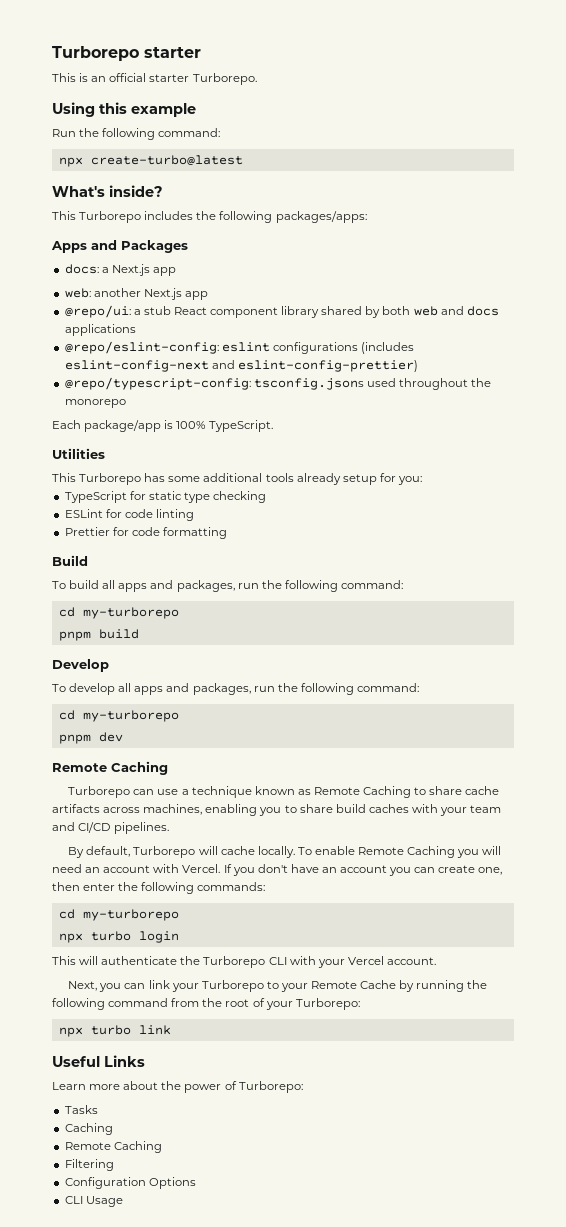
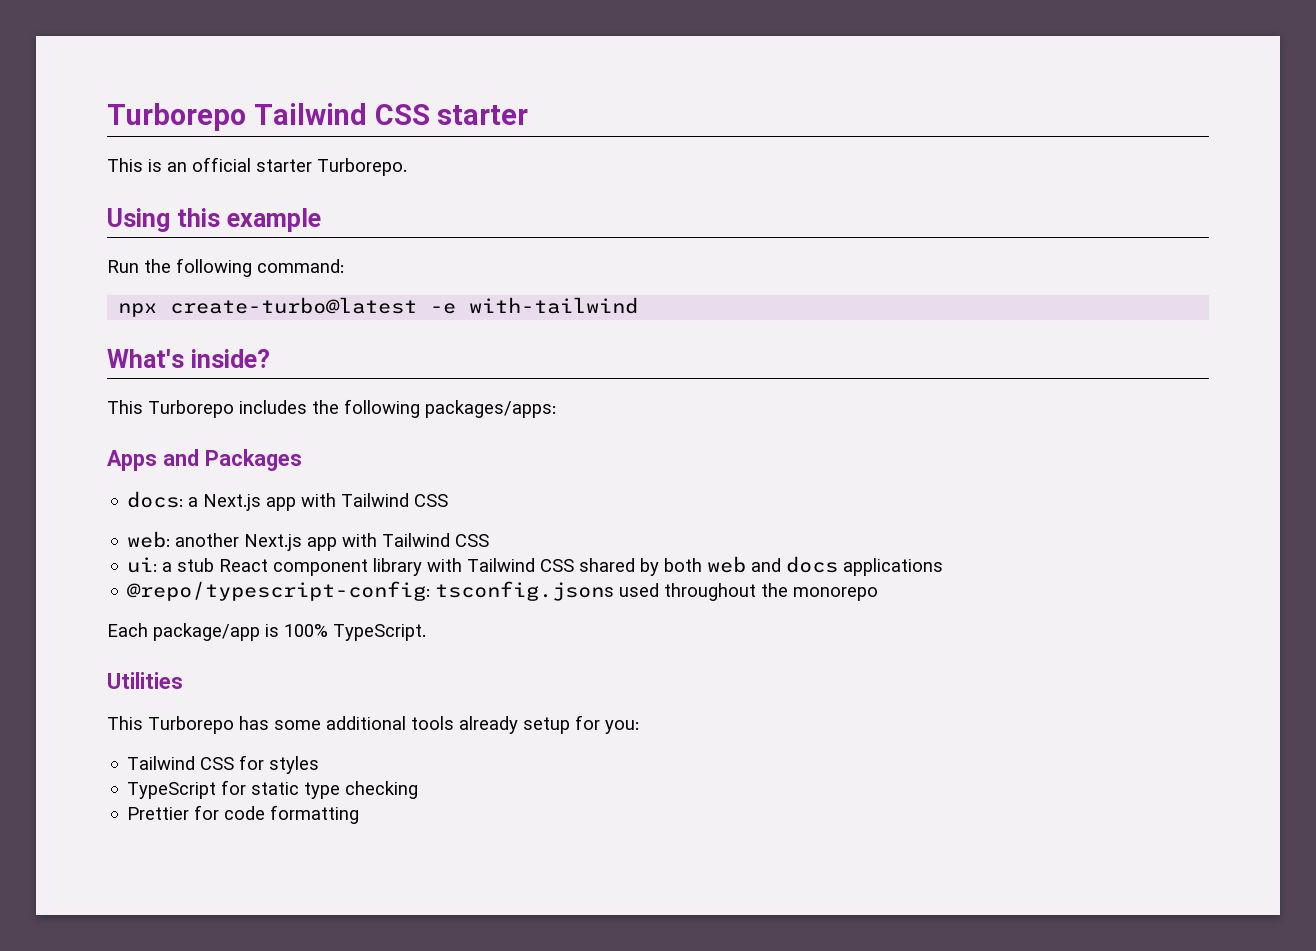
[52,46,139,61] Turborepo -> [107,103,430,131] Turborepo Tailwind CSS
(243, 160) none -> [430,297,639,314] -e with-tailwind
(176, 271) none -> [301,493,449,507] with Tailwind CSS
[64,305,131,318] // @repo/ui: -> [342,533,490,547] [127,557,158,573] with Tailwind CSS // ui:
(320, 312) none -> [427,558,575,572] with Tailwind CSS
[64,341,414,354] [64,360,418,372] // @repo/eslint-config: eslint configurations (includes eslint-config-next and eslint-config-prettier) -> (944, 567) none
(422, 480) none -> [127,755,320,774] // Tailwind CSS for styles
[64,509,194,521] // ESLint for code linting -> (419, 790) none
[52,555,88,566] [52,580,403,592] [58,607,179,619] [58,629,139,641] [52,659,109,672] [52,683,419,695] [58,710,179,722] [58,732,123,744] [52,761,168,775] [68,786,500,798] [52,804,502,816] [52,822,170,834] [68,846,502,858] [52,864,503,876] [52,882,266,894] [58,909,179,921] [58,931,179,943] [52,956,436,968] [68,980,488,992] [52,998,360,1010] [58,1025,171,1037] [52,1055,145,1067] [52,1081,303,1093] [64,1105,98,1114] [64,1123,113,1135] [64,1141,162,1153] [64,1159,114,1171] [64,1177,196,1189] [64,1196,123,1207] // Build // To build all apps and packages, run the following command: // cd my-turborepo // pnpm build // Develop // To develop all apps and packages, run the following command: // cd my-turborepo // pnpm dev // Remote Caching // Turborepo can use a technique known as Remote Caching to share cache artifacts across machines, enabling you to share build caches with your team and CI/CD pipelines. // By default, Turborepo will cache locally. To enable Remote Caching you will need an account with Vercel. If you don't have an account you can create one, then enter the following commands: // cd my-turborepo // npx turbo login // This will authenticate the Turborepo CLI with your Vercel account. // Next, you can link your Turborepo to your Remote Cache by running the following command from the root of your Turborepo: // npx turbo link // Useful Links // Learn more about the power of Turborepo: // Tasks // Caching // Remote Caching // Filtering // Configuration Options // CLI Usage -> (360, 814) none

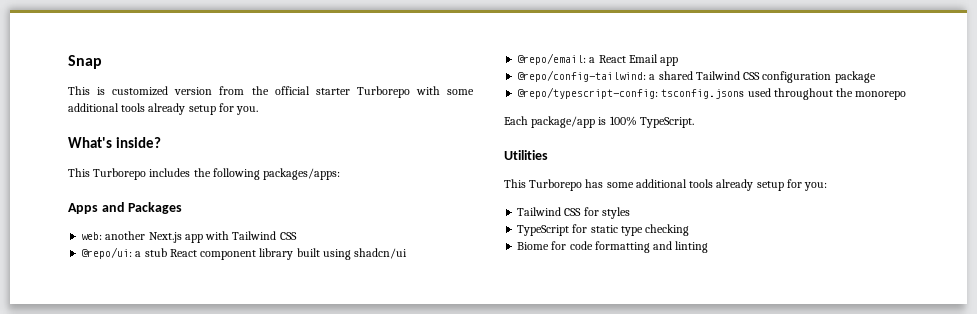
[107,103,529,131] [107,157,407,176] [107,208,321,232] [107,258,344,277] [118,297,639,317] Turborepo Tailwind CSS starter // This is an official starter Turborepo. // Using this example // Run the following command: // npx create-turbo@latest -e with-tailwind -> [68,55,102,69] [68,86,474,98] [68,103,259,115] Snap // This is customized version from the official starter Turborepo with some additional tools already setup for you.
[127,491,449,511] // docs: a Next.js app with Tailwind CSS -> (183, 208) none
[127,557,158,573] ui: -> [81,247,133,259] @repo/ui:
[427,556,944,576] with Tailwind CSS shared by both web and docs applications -> [296,248,408,260] [517,53,679,66] [517,70,876,83] built using shadcn/ui // @repo/email: a React Email app // @repo/config-tailwind: a shared Tailwind CSS configuration package
[127,807,190,820] Prettier -> [517,242,550,250] Biome
(360, 814) none -> [653,241,709,253] and linting

